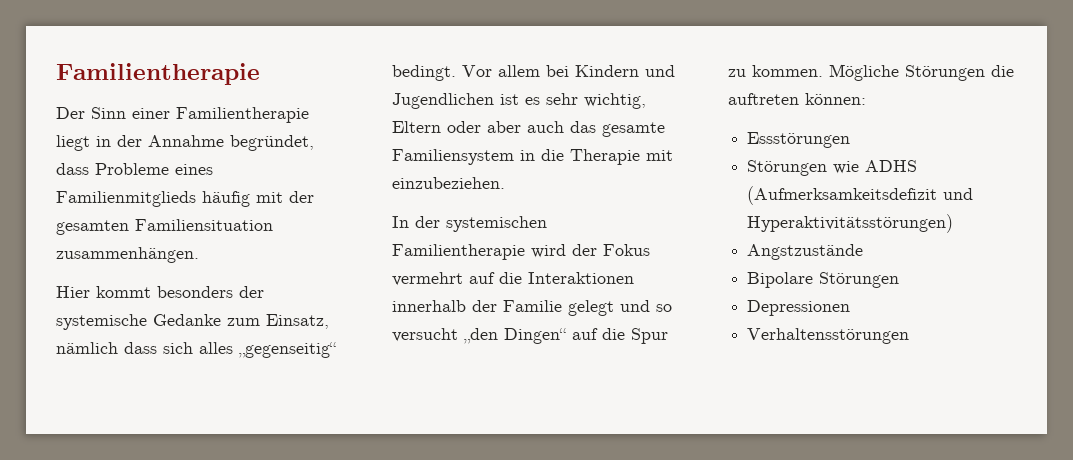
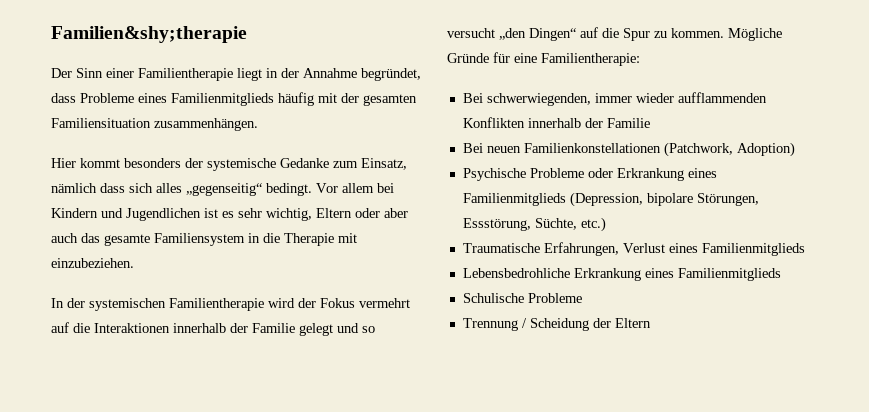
[56,63,260,85] Familientherapie -> [51,26,247,43] Familien&shy;therapie
[905,65,1014,81] [728,93,866,105] [747,132,851,148] [747,160,918,176] [747,186,974,205] [747,214,954,233] [747,244,864,260] [747,272,900,288] [747,300,851,316] [747,328,910,344] Störungen die auftreten können: // Essstörungen // Störungen wie ADHS (Aufmerksamkeitsdefizit und Hyperaktivitätsstörungen) // Angstzustände // Bipolare Störungen // Depressionen // Verhaltensstörungen -> [447,52,640,66] [462,92,767,106] [462,117,650,128] [462,142,795,157] [462,168,717,181] [462,192,759,207] [462,217,606,232] [462,242,805,256] [462,268,781,281] [462,293,582,303] [462,318,651,331] Gründe für eine Familientherapie: // Bei schwerwiegenden, immer wieder aufflammenden Konflikten innerhalb der Familie // Bei neuen Familienkonstellationen (Patchwork, Adoption) // Psychische Probleme oder Erkrankung eines Familienmitglieds (Depression, bipolare Störungen, Essstörung, Süchte, etc.) // Traumatische Erfahrungen, Verlust eines Familienmitglieds // Lebensbedrohliche Erkrankung eines Familienmitglieds // Schulische Probleme // Trennung / Scheidung der Eltern

